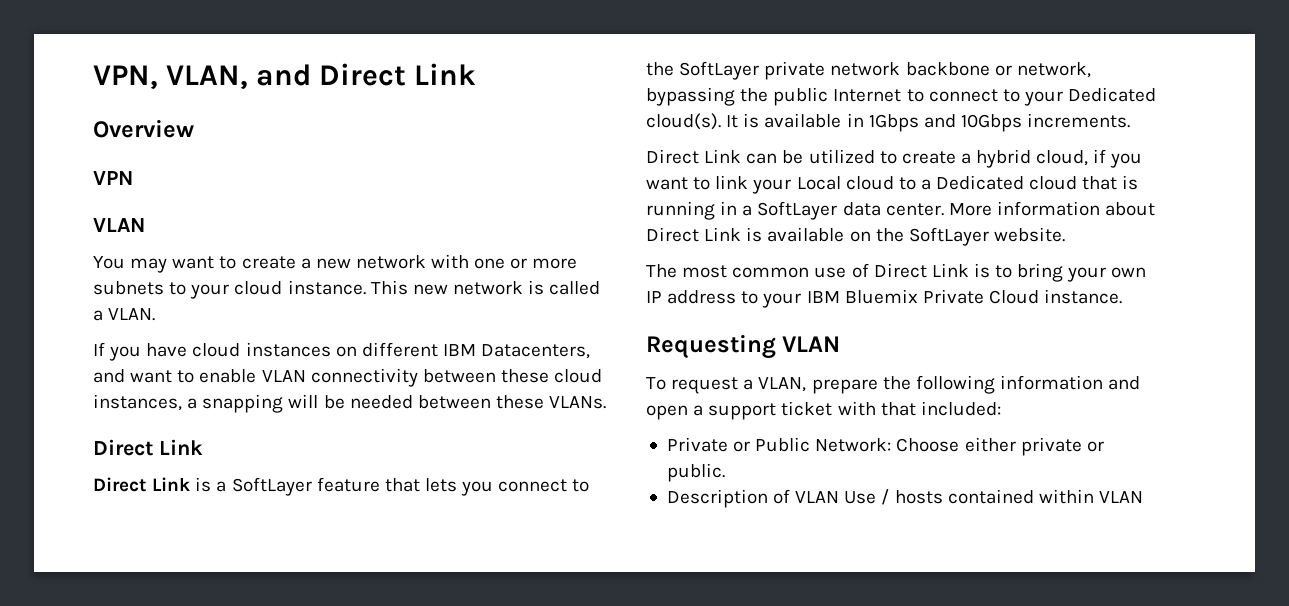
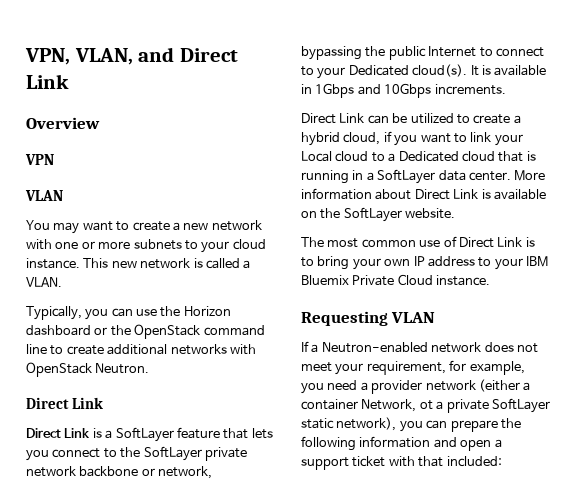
[93,342,591,361] [93,368,603,387] [93,394,607,413] If you have cloud instances on different IBM Datacenters, and want to enable VLAN connectivity between these cloud instances, a snapping will be needed between these VLANs. -> [26,306,231,320] [26,324,265,339] [26,344,256,355] [26,362,150,377] Typically, you can use the Horizon dashboard or the OpenStack command line to create additional networks with OpenStack Neutron.
[646,377,807,394] To request a VLAN, -> [301,341,538,353] [301,360,525,375] [301,379,531,394] [301,398,550,413] [301,417,448,432] If a Neutron-enabled network does not meet your requirement, for example, you need a provider network (either a container Network, ot a private SoftLayer static network), you can
[666,437,1104,456] [666,463,725,482] [666,489,1143,508] // Private or Public Network: Choose either private or public. // Description of VLAN Use / hosts contained within VLAN -> (502, 461) none

